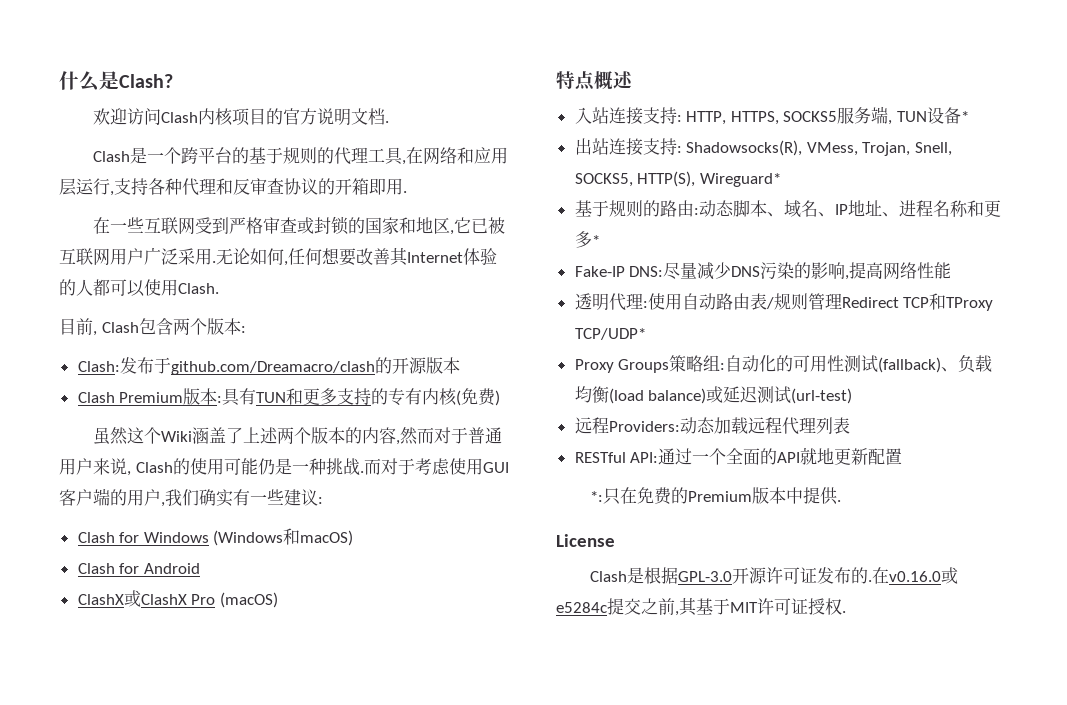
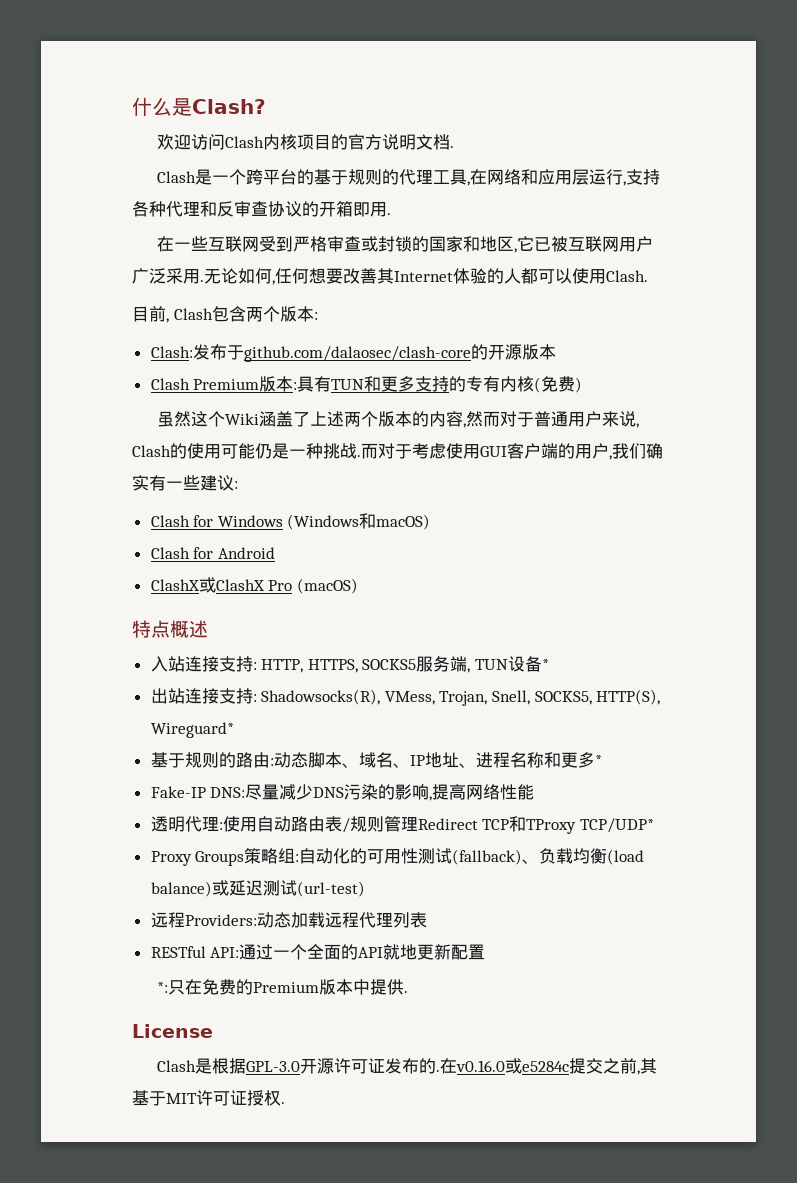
[170,361,375,375] github.com/Dreamacro/clash -> [243,346,471,362] github.com/dalaosec/clash-core

